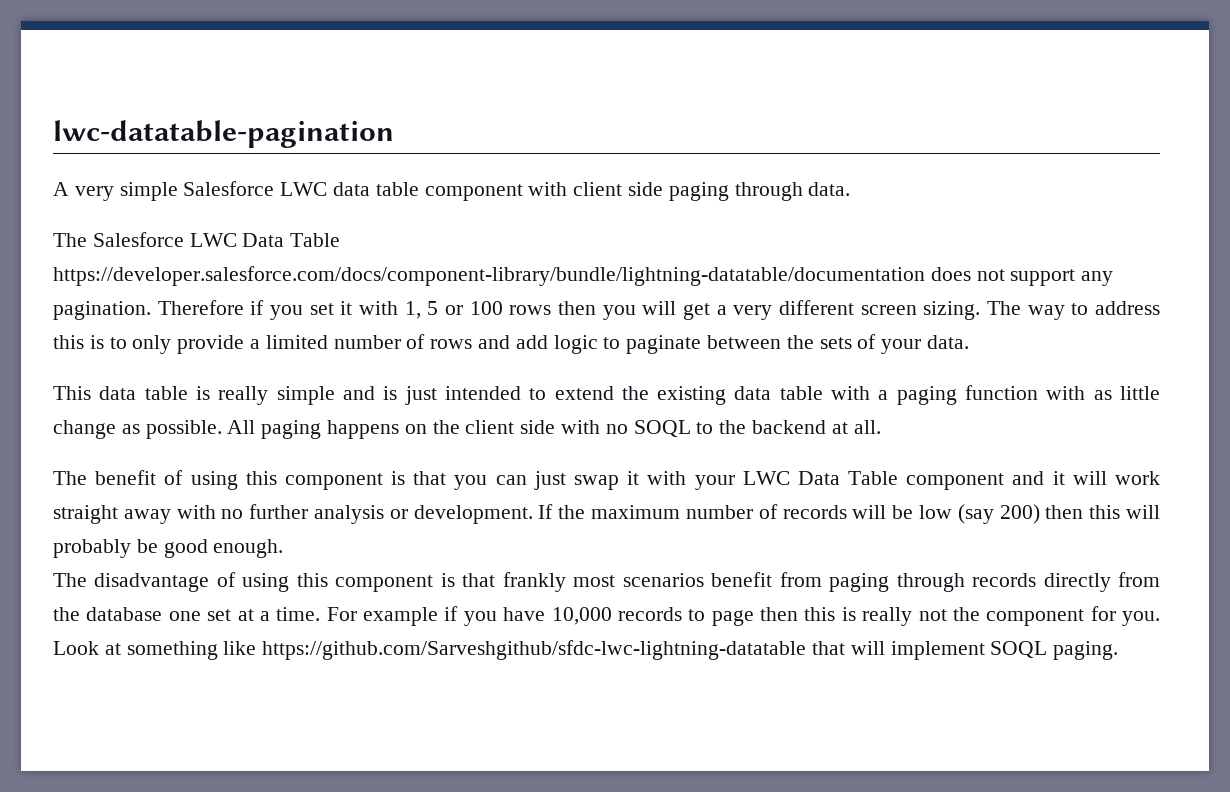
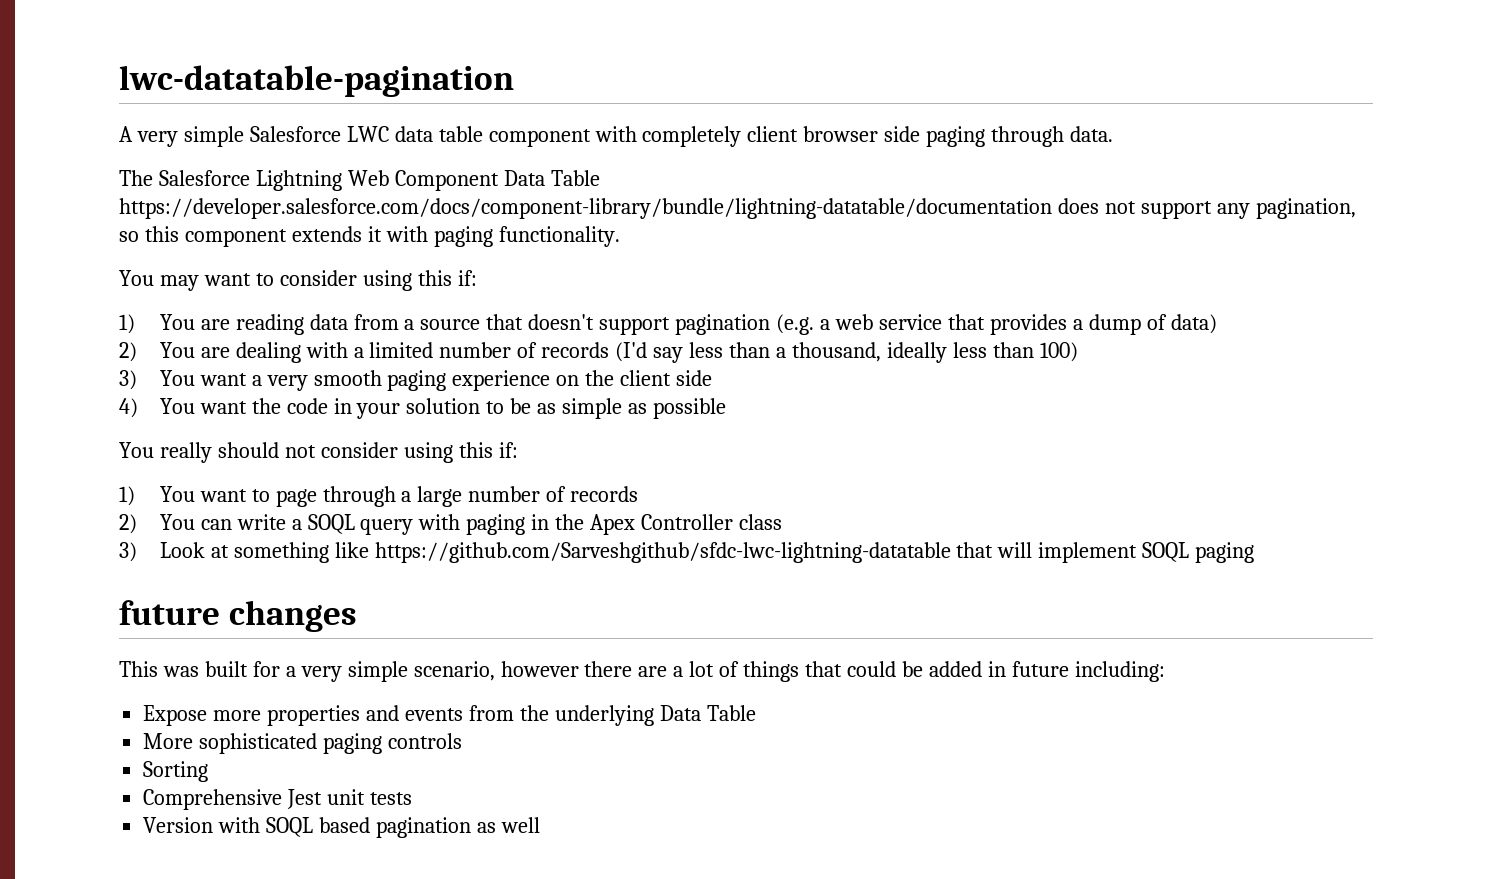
[573,182,623,196] client -> [642,126,879,147] completely client browser
[189,233,237,247] LWC -> [255,170,499,191] Lightning Web Component
[53,300,1160,320] [53,334,970,354] [53,385,1161,405] [53,420,881,439] [53,470,1160,490] [53,504,1161,524] [53,539,284,558] [53,572,1161,592] [53,606,1160,626] pagination. Therefore if you set it with 1, 5 or 100 rows then you will get a very different screen sizing. The way to address this is to only provide a limited number of rows and add logic to paginate between the sets of your data. // This data table is really simple and is just intended to extend the existing data table with a paging function with as little change as possible. All paging happens on the client side with no SOQL to the backend at all. // The benefit of using this component is that you can just swap it with your LWC Data Table component and it will work straight away with no further analysis or development. If the maximum number of records will be low (say 200) then this will probably be good enough. // The disadvantage of using this component is that frankly most scenarios benefit from paging through records directly from the database one set at a time. For example if you have 10,000 records to page then this is really not the component for you. -> [1255,198,1356,219] [119,226,620,247] [119,270,477,291] [119,314,1217,335] [119,342,1078,363] [119,370,713,391] [119,398,727,419] [119,442,518,463] [119,486,639,507] [119,514,783,535] [119,542,137,562] pagination, so this component extends it with paging functionality. // You may want to consider using this if: // 1) You are reading data from a source that doesn't support pagination (e.g. a web service that provides a dump of data) // 2) You are dealing with a limited number of records (I'd say less than a thousand, ideally less than 100) // 3) You want a very smooth paging experience on the client side // 4) You want the code in your solution to be as simple as possible // You really should not consider using this if: // 1) You want to page through a large number of records // 2) You can write a SOQL query with paging in the Apex Controller class // 3)
[1053,641,1119,660] paging. -> [1195,542,1255,563] [119,600,358,632] [119,661,1165,682] [143,705,756,726] [143,733,463,754] [143,761,209,782] [143,789,413,810] [143,817,540,838] paging // future changes // This was built for a very simple scenario, however there are a lot of things that could be added in future including: // Expose more properties and events from the underlying Data Table // More sophisticated paging controls // Sorting // Comprehensive Jest unit tests // Version with SOQL based pagination as well

